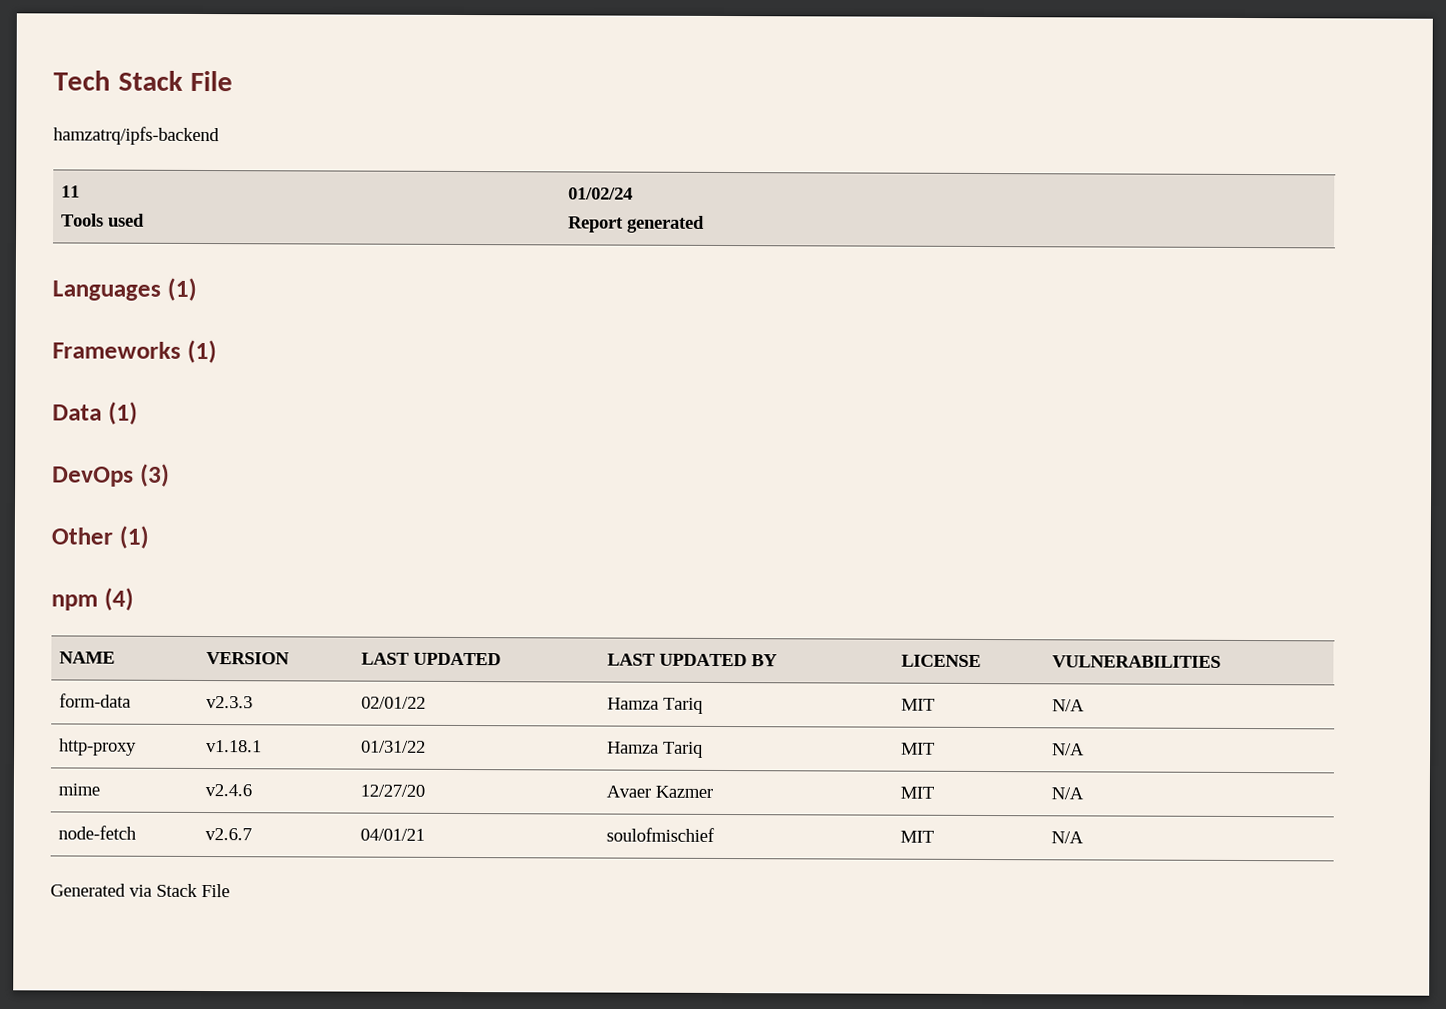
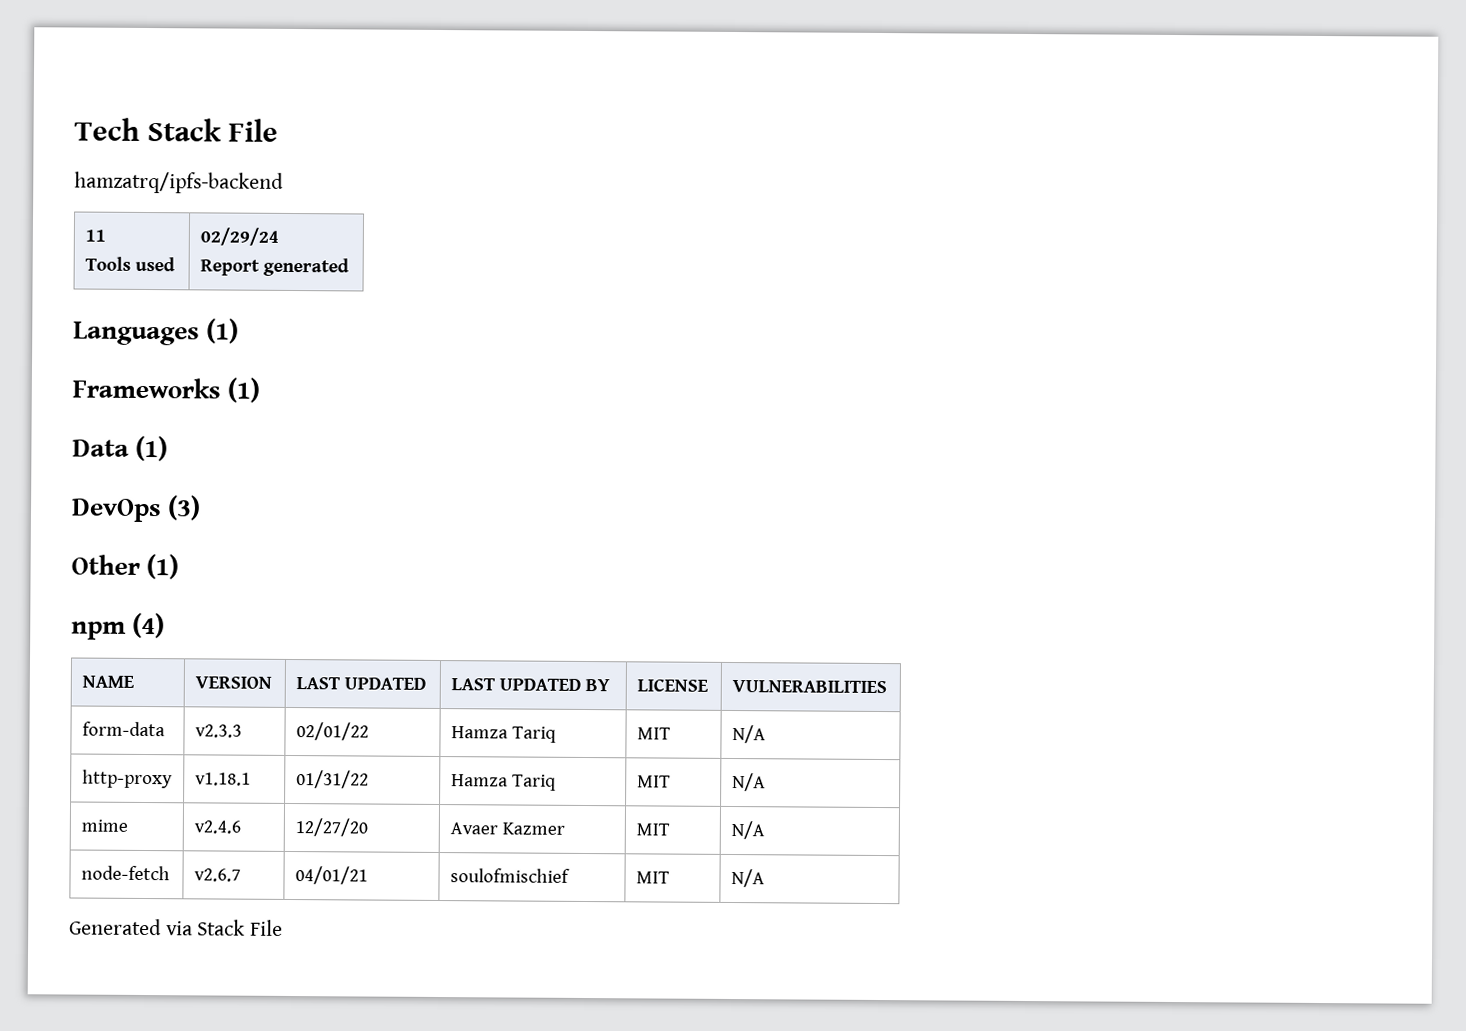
[568,187,634,200] 01/02/24 -> [199,227,279,246] 02/29/24

